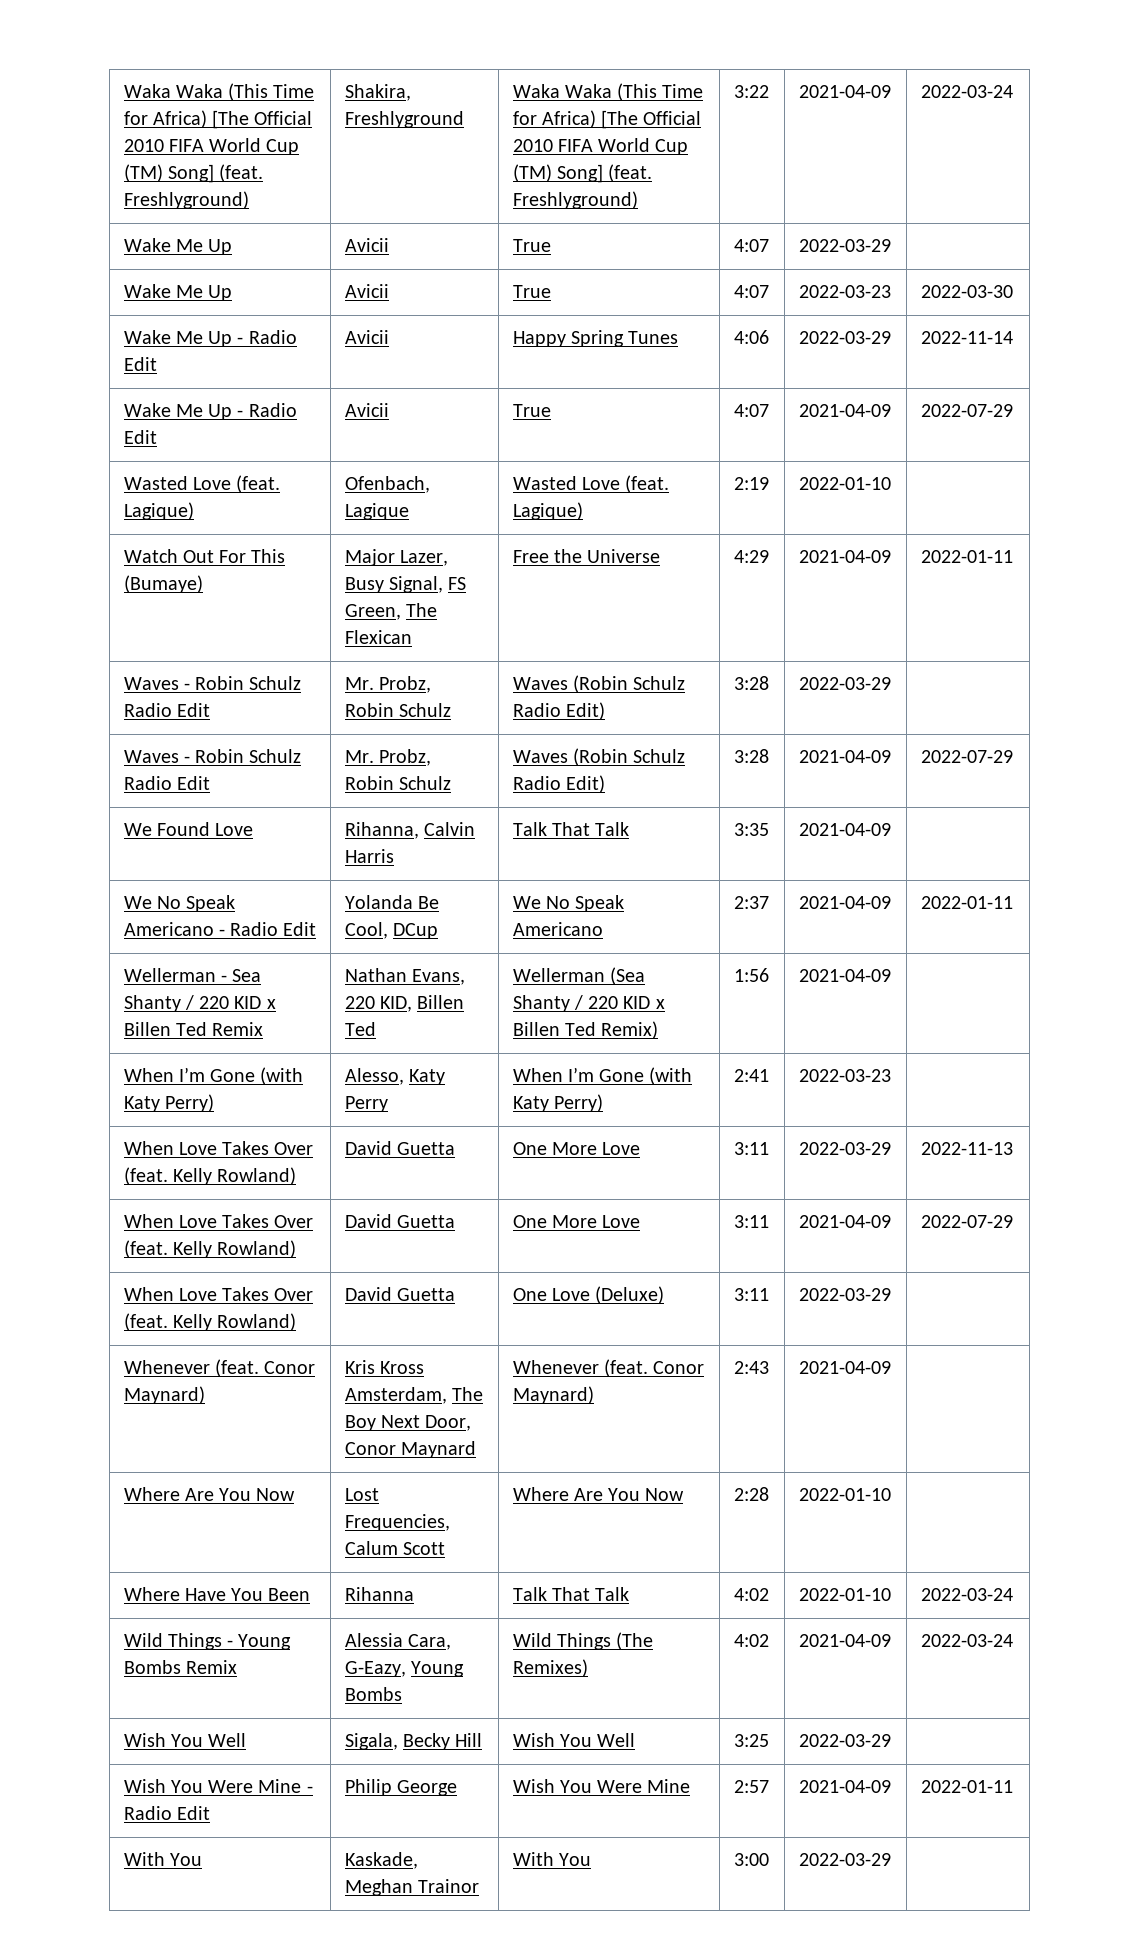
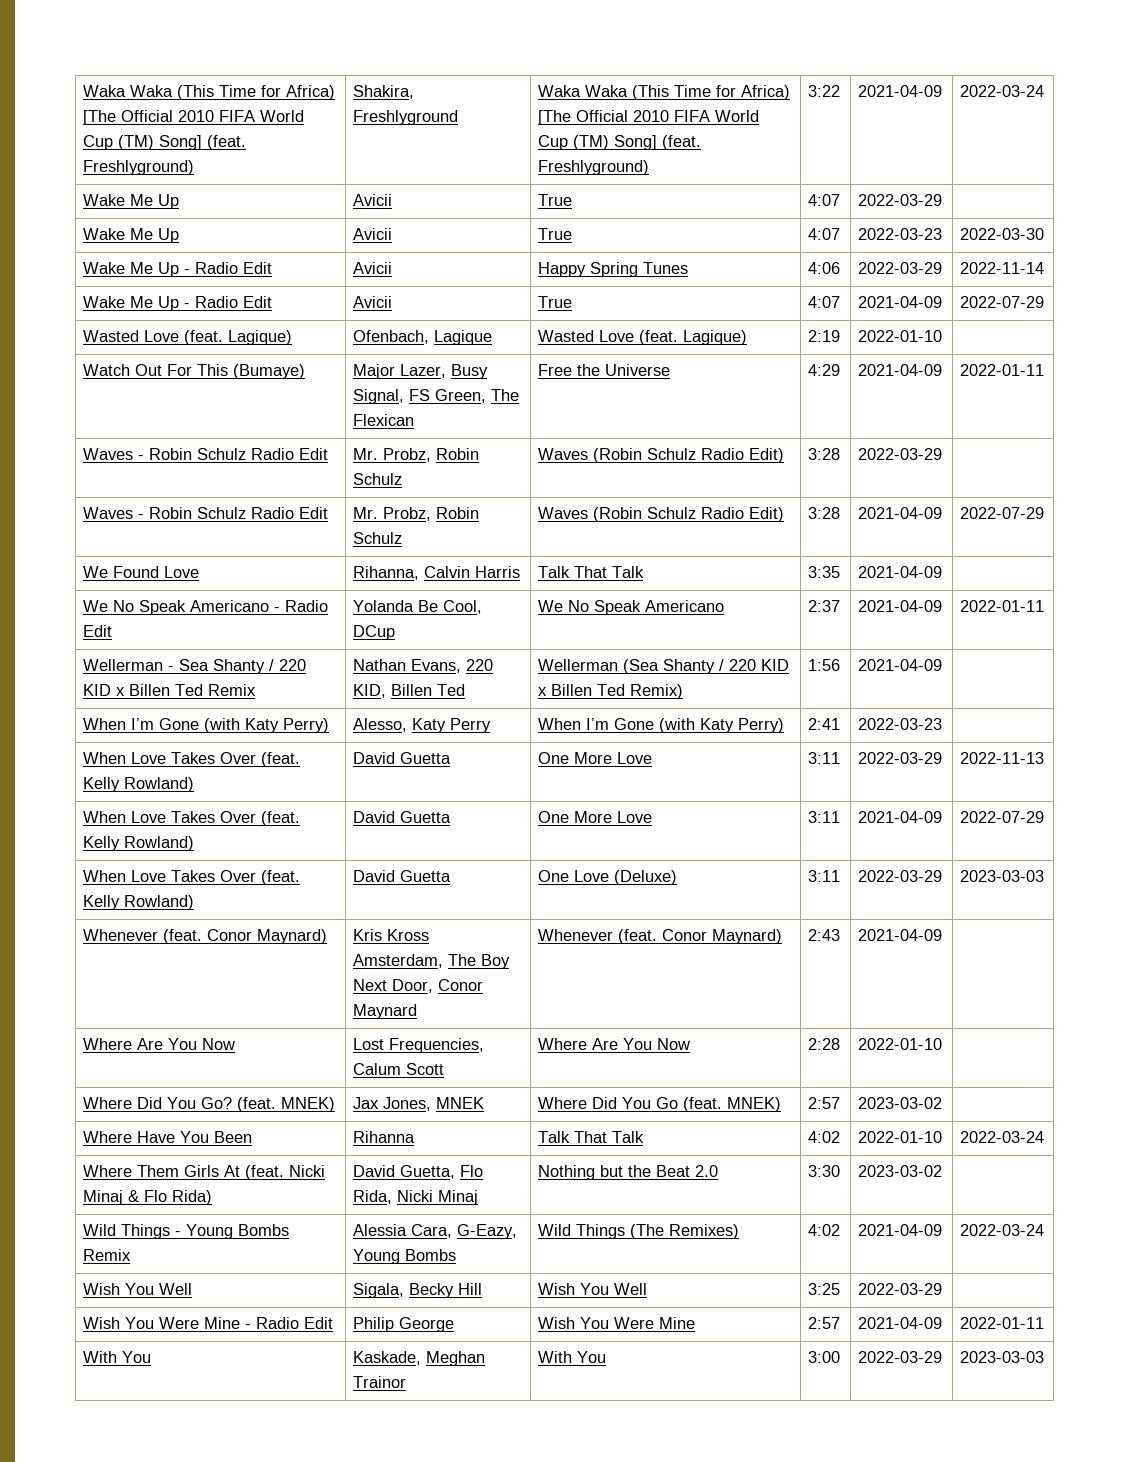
(891, 1294) none -> [960,870,1045,882] 2023-03-03
(891, 1494) none -> [83,1097,336,1112] [353,1097,485,1111] [538,1097,782,1112] [808,1097,841,1109] [858,1097,943,1109] // Where Did You Go? (feat. MNEK) | Jax Jones, MNEK | Where Did You Go (feat. MNEK) | 2:57 | 2023-03-02 |
(1013, 1594) none -> [83,1165,326,1180] [83,1190,213,1205] [353,1165,484,1179] [353,1190,479,1205] [538,1165,719,1180] [808,1165,841,1177] [858,1165,943,1177] // Where Them Girls At (feat. Nicki Minaj & Flo Rida) | David Guetta, Flo Rida, Nicki Minaj | Nothing but the Beat 2.0 | 3:30 | 2023-03-02 |
(891, 1859) none -> [960,1351,1045,1363] 2023-03-03

